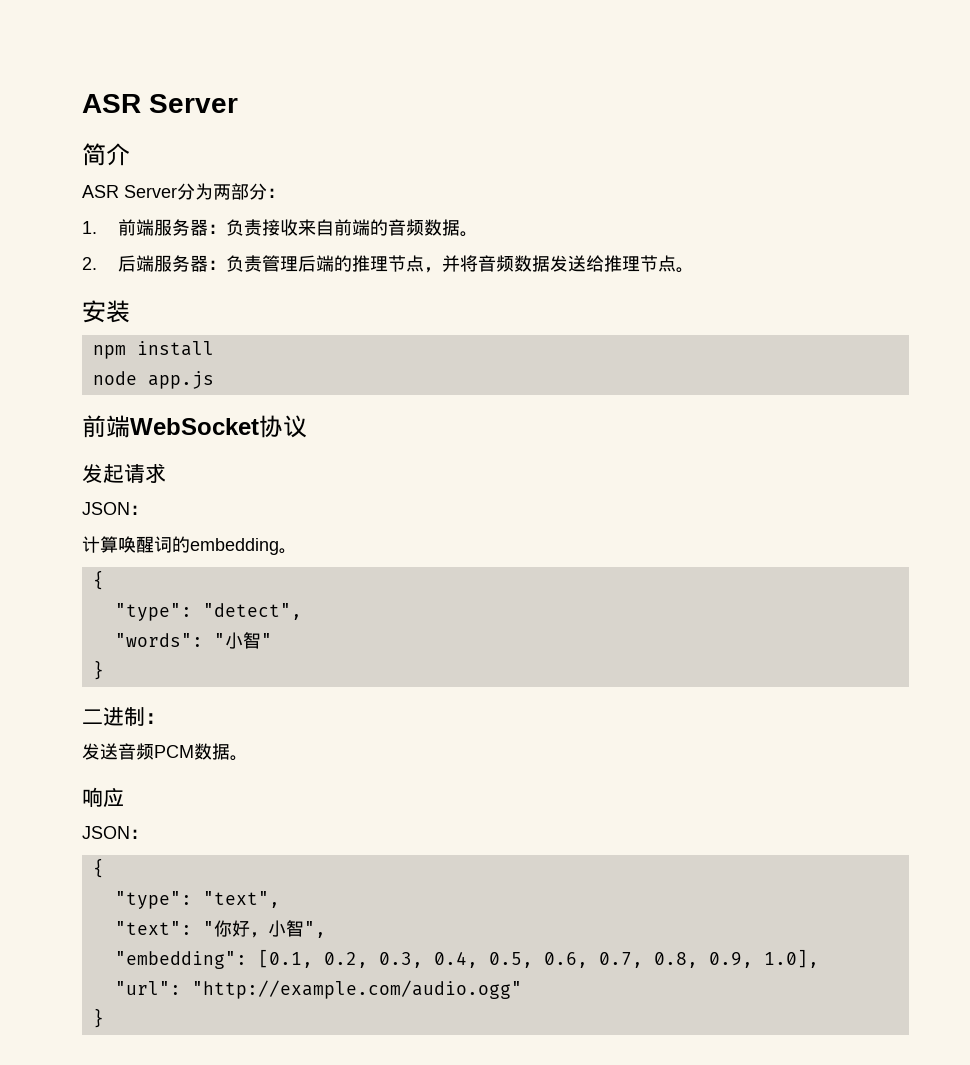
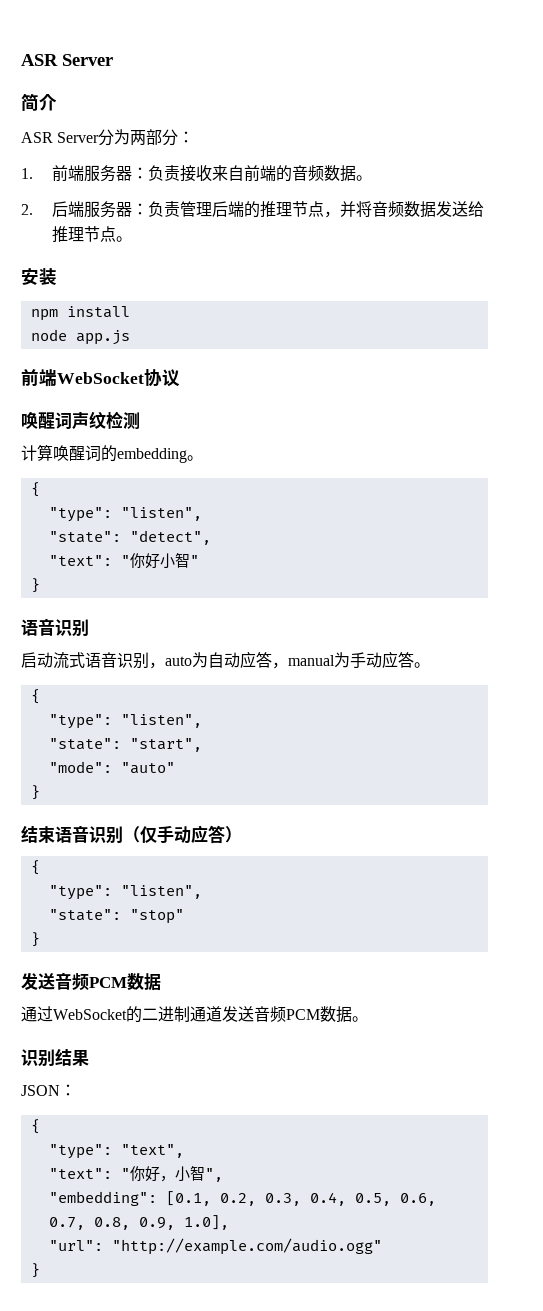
[82,463,166,484] [82,502,148,515] 发起请求 // JSON： -> [21,411,140,430] 唤醒词声纹检测
(192, 612) none -> [120,507,202,521] [48,531,121,543] "listen", // "state":
[114,633,225,647] "words": " -> [48,553,160,569] "text": "你好
[82,707,166,726] 二进制： // -> [21,618,89,637] [21,651,430,669] [30,689,40,704] [48,714,202,729] [48,738,202,752] [48,761,175,774] [30,785,40,800] [21,825,242,844] [30,860,40,875] [48,885,202,900] [48,909,184,924] [30,932,40,947] [21,972,161,991] [21,1006,222,1023] 语音识别 // 启动流式语音识别，auto为自动应答，manual为手动应答。 // { // "type": "listen", // "state": "start", // "mode": "auto" // } // 结束语音识别（仅手动应答） // { // "type": "listen", // "state": "stop" // } // 发送音频PCM数据 // 通过WebSocket的二进制通道
[82,787,124,807] 响应 -> [21,1048,89,1067] 识别结果

